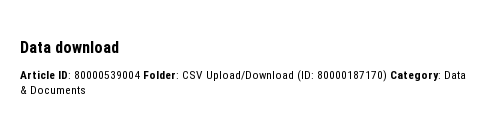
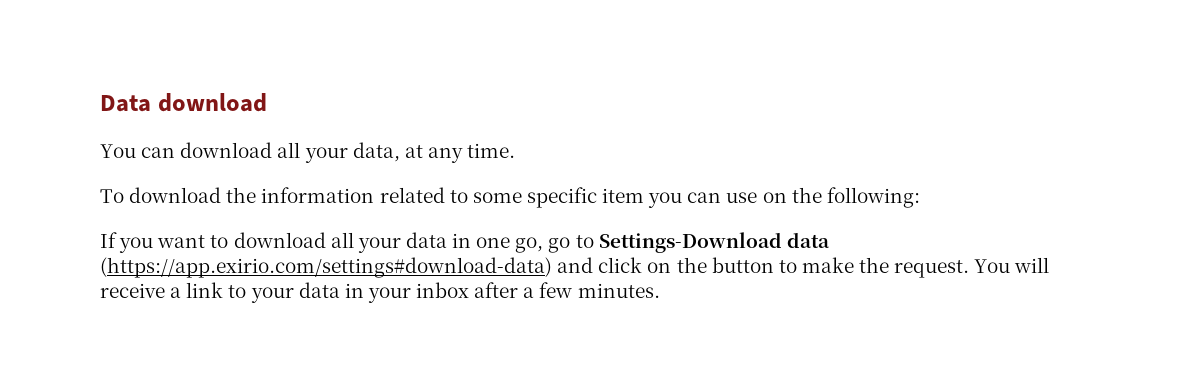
[20,70,466,82] [20,86,87,94] Article ID: 80000539004 Folder: CSV Upload/Download (ID: 80000187170) Category: Data & Documents -> [100,142,516,163] [100,187,920,208] [100,232,830,253] [100,257,1050,278] [100,282,660,303] You can download all your data, at any time. // To download the information related to some specific item you can use on the following: // If you want to download all your data in one go, go to Settings-Download data (https://app.exirio.com/settings#download-data) and click on the button to make the request. You will receive a link to your data in your inbox after a few minutes.

